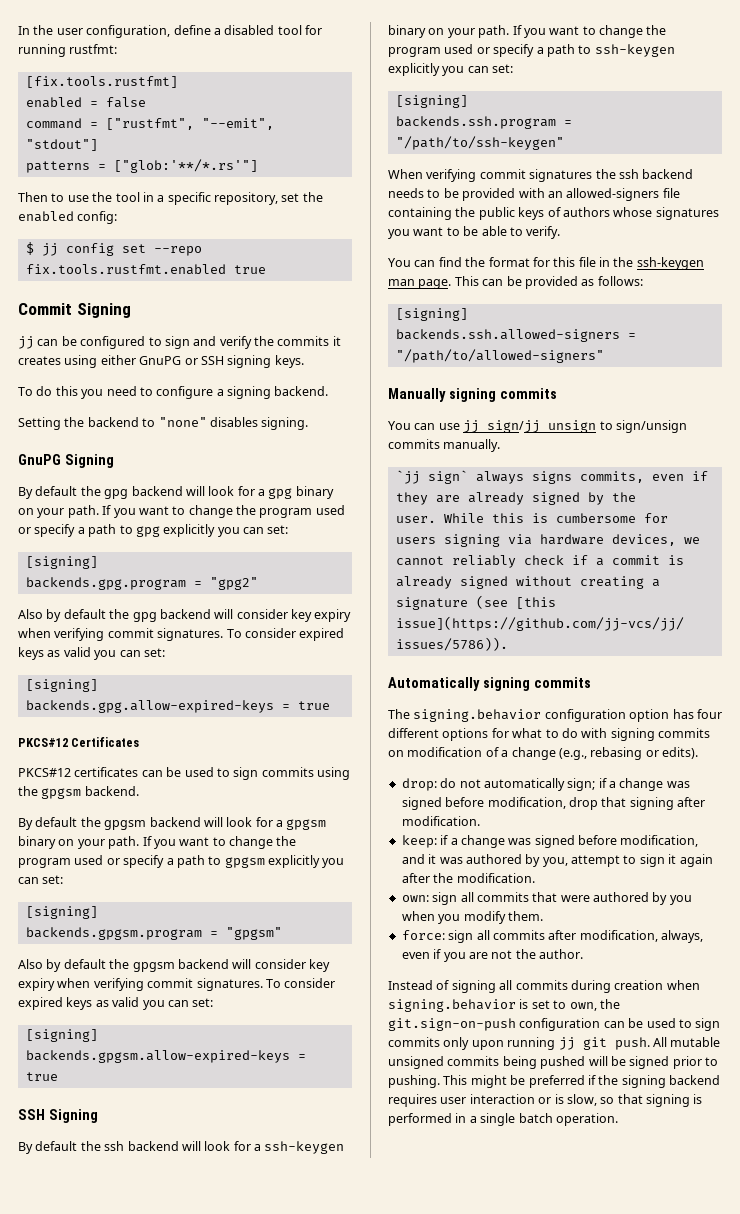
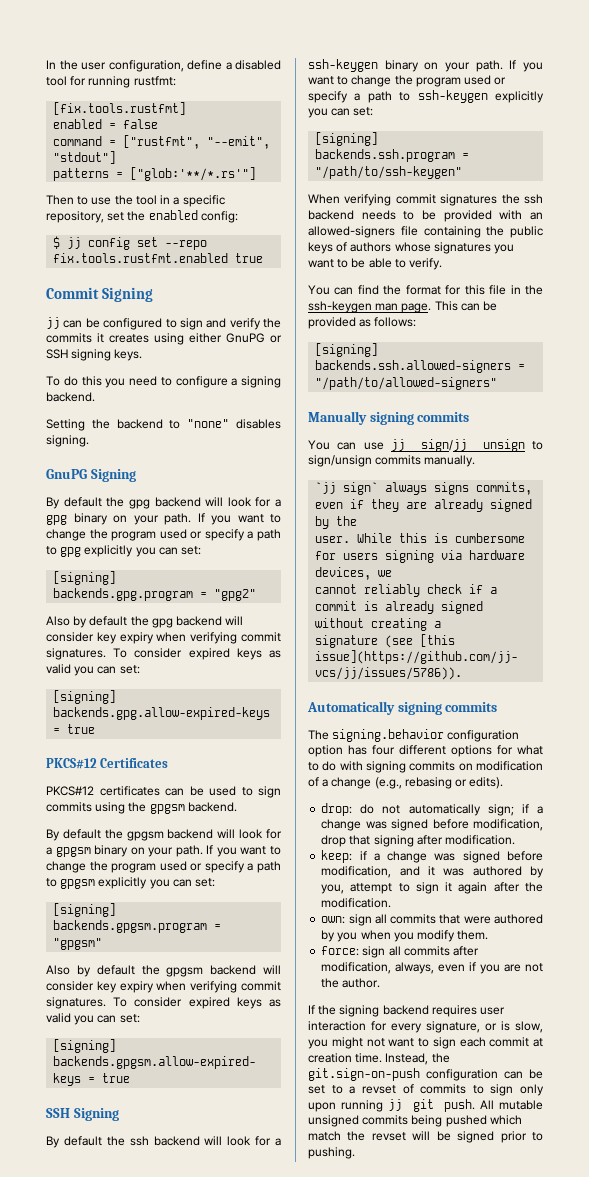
[388,980,700,993] [388,999,597,1012] Instead of signing all commits during creation when signing.behavior is set to own, -> [308,1005,506,1017] [308,1021,543,1033] [308,1037,543,1049] [308,1053,429,1065] If the signing backend requires user interaction for every signature, or is slow, you might not want to sign each commit at creation time. Instead,
[646,1018,721,1031] [388,1037,440,1047] used to sign commits -> [308,1084,514,1096] set to a revset of commits to sign
(586, 1062) none -> [489,1115,522,1125] [308,1131,406,1141] which match the revset
[443,1075,720,1088] [388,1094,703,1107] [388,1113,618,1126] This might be preferred if the signing backend requires user interaction or is slow, so that signing is performed in a single batch operation. -> (355, 1153) none

